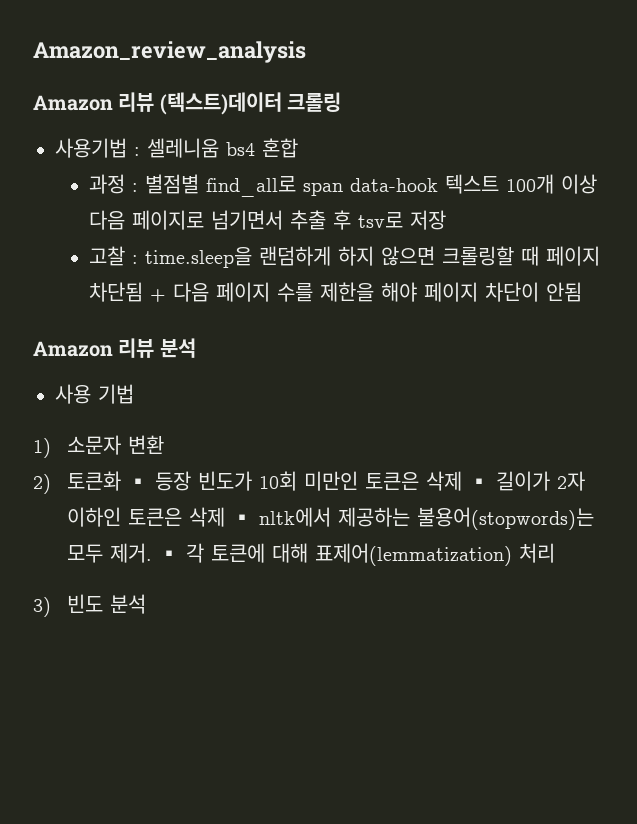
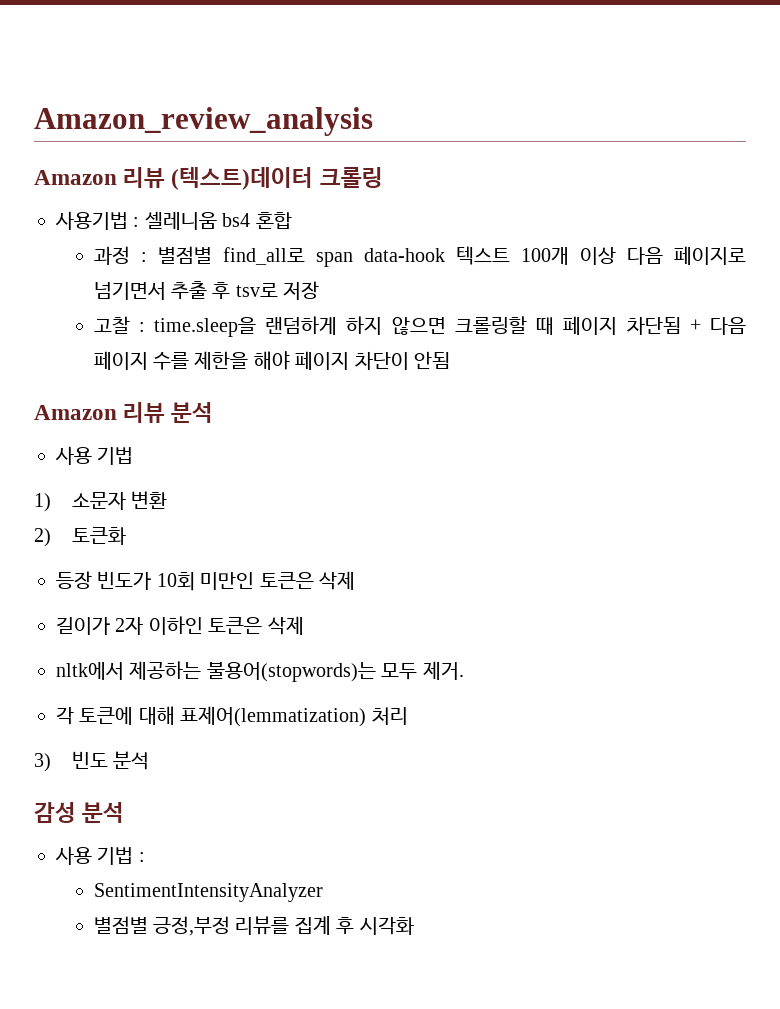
[127,478,148,489] ▪ -> (126, 536) //
[468,478,489,489] ▪ -> (355, 580) //
[231,514,252,525] ▪ -> (304, 625) //
[158,550,179,561] ▪ -> (464, 670) //
(146, 604) none -> [34,802,125,823] [55,846,145,865] [93,883,323,902] [93,916,414,936] // 감성 분석 // 사용 기법 : // SentimentIntensityAnalyzer // 별점별 긍정,부정 리뷰를 집계 후 시각화

